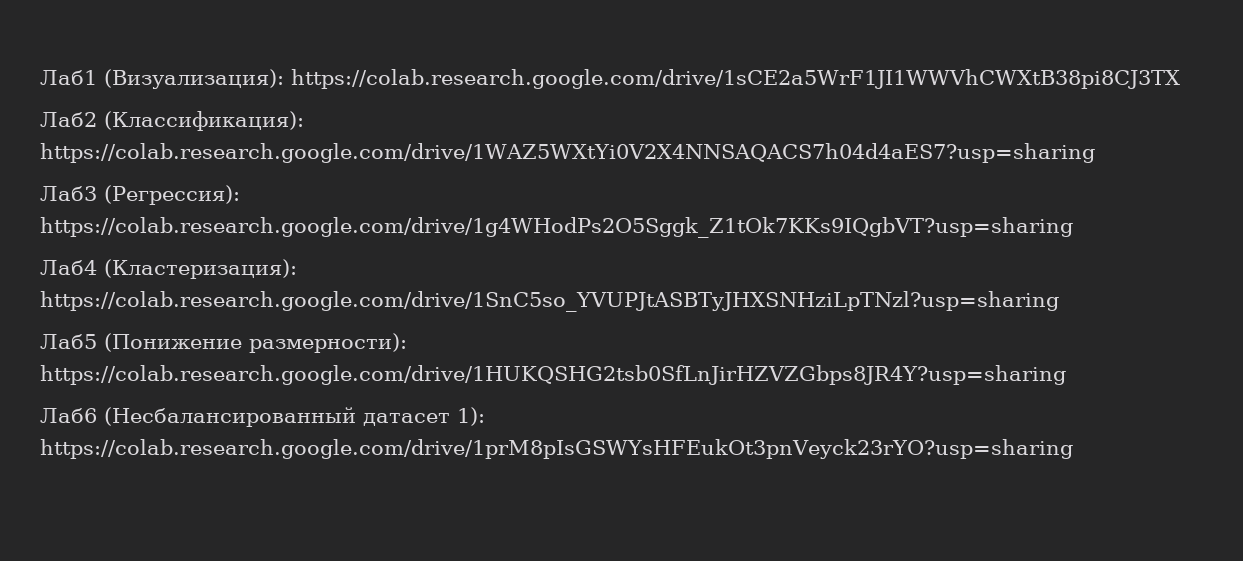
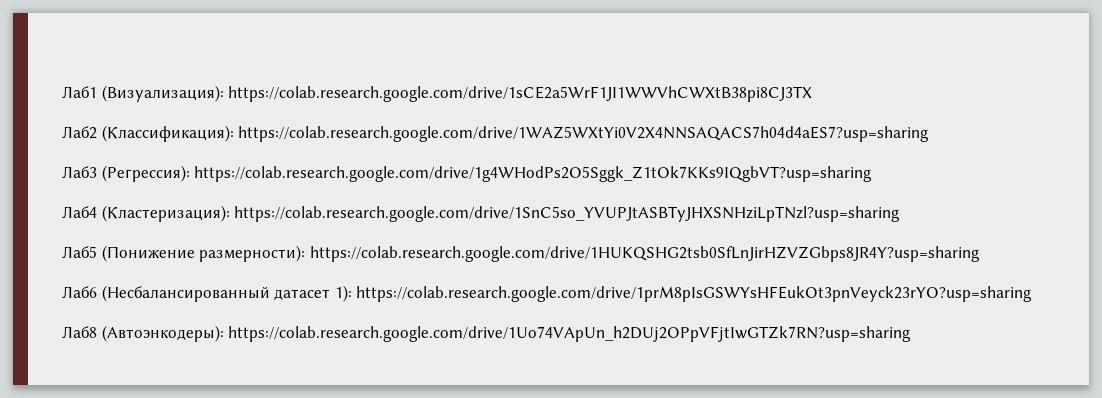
(1073, 449) none -> [62,325,912,342] // Лаб8 (Автоэнкодеры): https://colab.research.google.com/drive/1Uo74VApUn_h2DUj2OPpVFjtIwGTZk7RN?usp=sharing

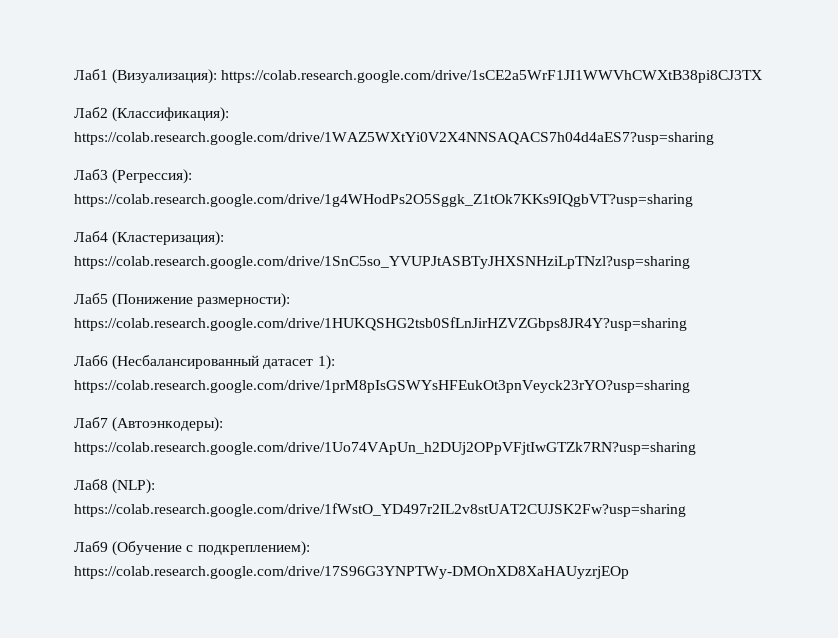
[62,326,97,338] Лаб8 -> [74,417,108,428] Лаб7
(912, 334) none -> [74,479,156,494] [74,503,686,517] [74,541,310,556] [74,566,629,579] // Лаб8 (NLP): https://colab.research.google.com/drive/1fWstO_YD497r2IL2v8stUAT2CUJSK2Fw?usp=sharing // Лаб9 (Обучение с подкреплением): https://colab.research.google.com/drive/17S96G3YNPTWy-DMOnXD8XaHAUyzrjEOp

